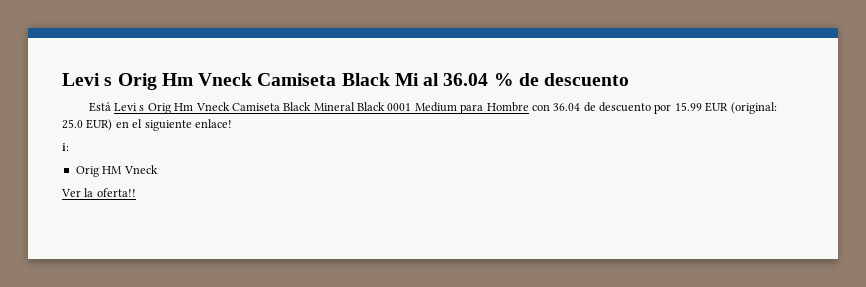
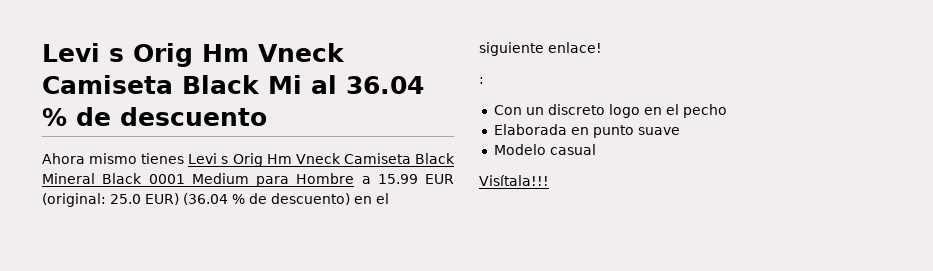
[88,102,111,112] Está -> [42,153,185,164] Ahora mismo tienes
[531,102,672,114] con 36.04 de descuento por -> [361,176,371,184] a
(113, 125) none -> [183,193,350,205] (36.04 % de descuento)
[62,143,69,151] [75,165,158,177] [61,188,136,197] ℹ: // Orig HM Vneck // Ver la oferta!! -> [479,77,484,84] [493,104,727,118] [493,124,680,138] [493,144,596,155] [479,175,549,186] : // Con un discreto logo en el pecho // Elaborada en punto suave // Modelo casual // Visítala!!!

